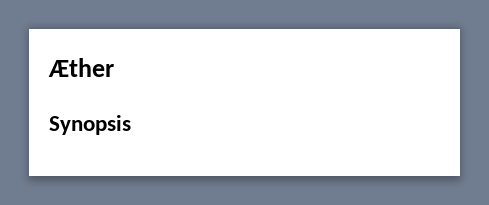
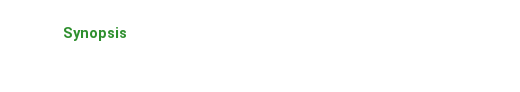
[48,58,114,77] Æther // -> (63, 34) none

